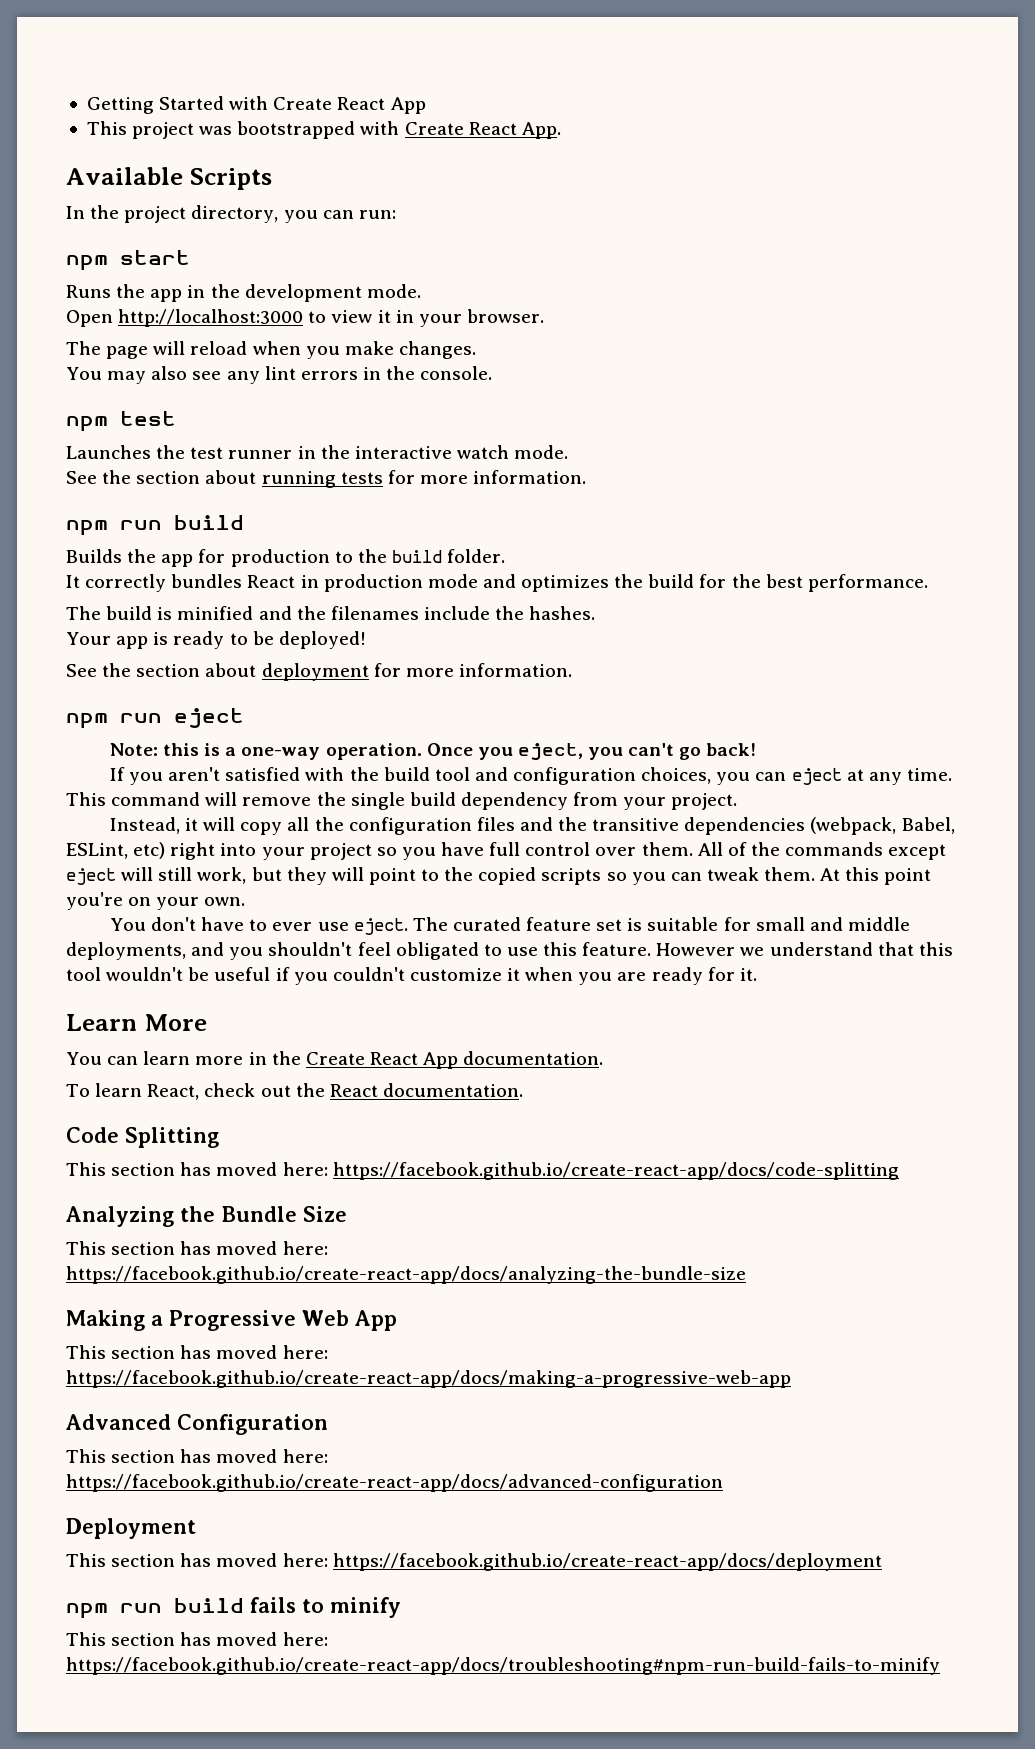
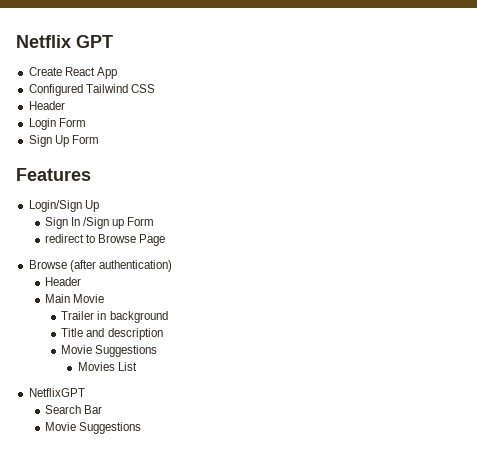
[86,96,269,114] Getting Started with -> [16,35,113,48] Netflix GPT //
[86,121,561,139] [66,167,272,190] [66,205,396,223] [66,250,190,271] [66,284,421,302] [66,309,544,327] [66,341,476,359] [66,366,493,384] [66,411,176,432] [66,445,569,459] [66,470,587,488] [66,515,244,536] [66,549,506,567] [66,574,928,592] [66,606,596,620] [66,631,366,649] [66,663,572,681] [66,708,244,729] [109,743,757,761] [109,767,952,785] [66,792,738,810] [109,817,955,835] [66,842,947,860] [66,867,932,885] [66,892,246,910] [109,917,910,935] [66,942,953,960] [66,967,757,985] [66,1014,207,1031] [66,1051,604,1069] [66,1083,523,1100] [66,1127,219,1148] [66,1162,899,1180] [66,1206,347,1227] [66,1241,328,1255] [66,1266,746,1284] [66,1310,397,1331] [66,1345,328,1359] [66,1370,791,1388] [66,1414,328,1435] [66,1449,328,1463] [66,1474,723,1492] [66,1518,196,1539] [66,1553,882,1571] [66,1597,401,1619] [66,1632,328,1646] [66,1657,940,1675] This project was bootstrapped with Create React App. // Available Scripts // In the project directory, you can run: // npm start // Runs the app in the development mode. // Open http://localhost:3000 to view it in your browser. // The page will reload when you make changes. // You may also see any lint errors in the console. // npm test // Launches the test runner in the interactive watch mode. // See the section about running tests for more information. // npm run build // Builds the app for production to the build folder. // It correctly bundles React in production mode and optimizes the build for the best performance. // The build is minified and the filenames include the hashes. // Your app is ready to be deployed! // See the section about deployment for more information. // npm run eject // Note: this is a one-way operation. Once you eject, you can't go back! // If you aren't satisfied with the build tool and configuration choices, you can eject at any time. This command will remove the single build dependency from your project. // Instead, it will copy all the configuration files and the transitive dependencies (webpack, Babel, ESLint, etc) right into your project so you have full control over them. All of the commands except eject will still work, but they will point to the copied scripts so you can tweak them. At this point you're on your own. // You don't have to ever use eject. The curated feature set is suitable for small and middle deployments, and you shouldn't feel obligated to use this feature. However we understand that this tool wouldn't be useful if you couldn't customize it when you are ready for it. // Learn More // You can learn more in the Create React App documentation. // To learn React, check out the React documentation. // Code Splitting // This section has moved here: https://facebook.github.io/create-react-app/docs/code-splitting // Analyzing the Bundle Size // This section has moved here: https://facebook.github.io/create-react-app/docs/analyzing-the-bundle-size // Making a Progressive Web App // This section has moved here: https://facebook.github.io/create-react-app/docs/making-a-progressive-web-app // Advanced Configuration // This section has moved here: https://facebook.github.io/create-react-app/docs/advanced-configuration // Deployment // This section has moved here: https://facebook.github.io/create-react-app/docs/deployment // npm run build fails to minify // This section has moved here: https://facebook.github.io/create-react-app/docs/troubleshooting#npm-run-build-fails-to-minify -> [28,84,155,96] [28,101,65,110] [28,118,86,130] [28,135,99,147] [16,168,91,181] [28,200,99,212] [44,217,155,229] [44,234,166,246] [28,260,172,272] [44,277,81,286] [44,294,105,303] [61,311,168,323] [61,328,163,340] [61,345,158,357] [77,362,137,371] [28,388,85,397] [44,405,103,414] [44,422,142,434] Configured Tailwind CSS // Header // Login Form // Sign Up Form // Features // Login/Sign Up // Sign In /Sign up Form // redirect to Browse Page // Browse (after authentication) // Header // Main Movie // Trailer in background // Title and description // Movie Suggestions // Movies List // NetflixGPT // Search Bar // Movie Suggestions

